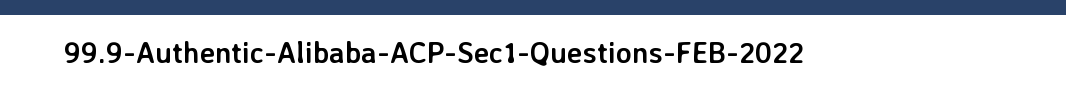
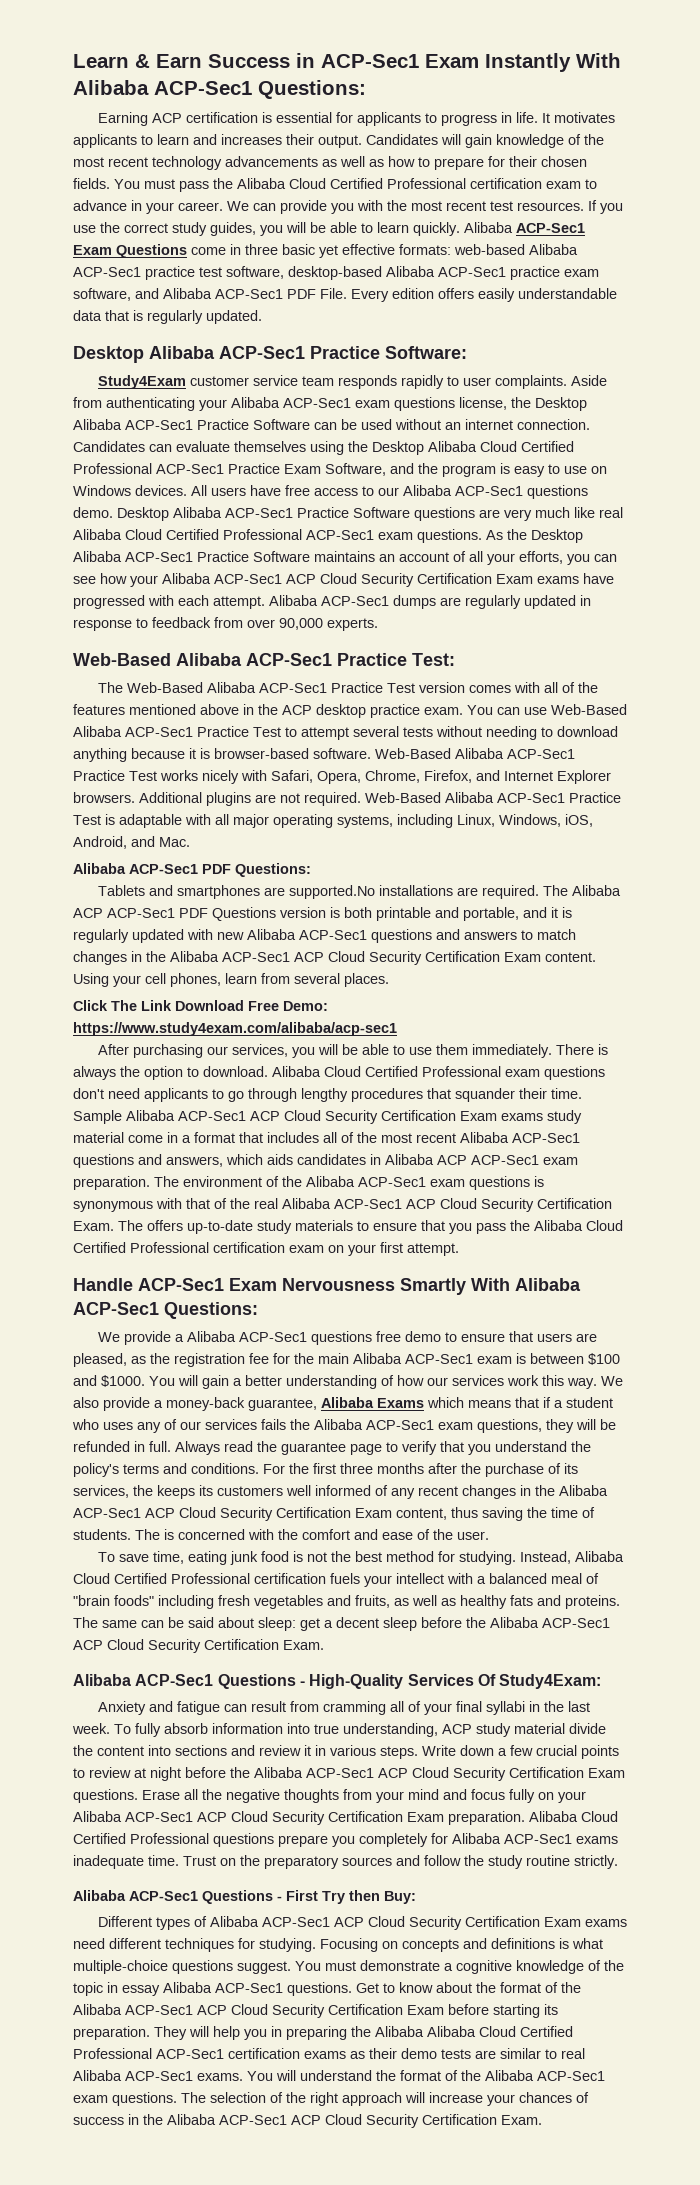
[64,41,804,66] 99.9-Authentic-Alibaba-ACP-Sec1-Questions-FEB-2022 -> [73,53,621,72] [73,80,366,99] [97,112,615,126] [73,134,604,148] [73,156,587,170] [73,178,597,192] [73,200,623,214] [73,222,585,236] [73,244,578,258] [73,266,599,280] [73,288,617,302] [73,310,262,324] [73,346,467,363] [97,375,607,389] [73,397,587,411] [73,419,590,430] [73,441,574,455] [73,463,607,477] [73,485,588,499] [73,507,623,521] [73,529,583,543] [73,551,617,565] [73,573,614,587] [73,595,591,609] [73,617,378,631] [73,653,455,666] [97,682,598,693] [73,704,627,718] [73,726,618,740] [73,748,575,762] [73,770,611,784] [73,792,621,806] [73,814,593,828] [73,836,190,849] [73,863,311,877] [97,885,621,899] [73,907,572,921] [73,929,576,943] [73,951,596,965] [73,973,389,987] [73,1000,328,1011] [73,1022,397,1036] [97,1044,608,1058] [73,1066,605,1080] [73,1088,582,1102] [73,1110,582,1124] [73,1132,580,1143] [73,1154,578,1168] [73,1176,544,1190] [73,1198,612,1212] [73,1220,623,1234] [73,1242,459,1256] [73,1278,581,1295] [73,1302,258,1319] [97,1331,597,1345] [73,1353,620,1367] [73,1375,623,1389] [73,1397,613,1411] [72,1419,616,1433] [73,1441,591,1455] [73,1463,578,1477] [73,1485,608,1499] [73,1507,595,1521] [73,1529,489,1540] [97,1551,624,1565] [73,1573,599,1587] [73,1595,620,1609] [73,1617,610,1631] [73,1639,324,1653] [73,1674,602,1689] [97,1701,590,1715] [72,1723,606,1737] [73,1745,619,1759] [73,1767,625,1781] [73,1789,586,1803] [73,1811,618,1825] [73,1833,618,1847] [73,1855,618,1869] [73,1890,416,1904] [97,1916,627,1930] [73,1938,603,1952] [73,1960,624,1974] [73,1982,581,1996] [73,2004,558,2018] [73,2026,573,2040] [73,2048,585,2059] [73,2070,605,2081] [73,2092,589,2106] [73,2114,542,2128] Learn & Earn Success in ACP-Sec1 Exam Instantly With Alibaba ACP-Sec1 Questions: // Earning ACP certification is essential for applicants to progress in life. It motivates applicants to learn and increases their output. Candidates will gain knowledge of the most recent technology advancements as well as how to prepare for their chosen fields. You must pass the Alibaba Cloud Certified Professional certification exam to advance in your career. We can provide you with the most recent test resources. If you use the correct study guides, you will be able to learn quickly. Alibaba ACP-Sec1 Exam Questions come in three basic yet effective formats: web-based Alibaba ACP-Sec1 practice test software, desktop-based Alibaba ACP-Sec1 practice exam software, and Alibaba ACP-Sec1 PDF File. Every edition offers easily understandable data that is regularly updated. // Desktop Alibaba ACP-Sec1 Practice Software: // Study4Exam customer service team responds rapidly to user complaints. Aside from authenticating your Alibaba ACP-Sec1 exam questions license, the Desktop Alibaba ACP-Sec1 Practice Software can be used without an internet connection. Candidates can evaluate themselves using the Desktop Alibaba Cloud Certified Professional ACP-Sec1 Practice Exam Software, and the program is easy to use on Windows devices. All users have free access to our Alibaba ACP-Sec1 questions demo. Desktop Alibaba ACP-Sec1 Practice Software questions are very much like real Alibaba Cloud Certified Professional ACP-Sec1 exam questions. As the Desktop Alibaba ACP-Sec1 Practice Software maintains an account of all your efforts, you can see how your Alibaba ACP-Sec1 ACP Cloud Security Certification Exam exams have progressed with each attempt. Alibaba ACP-Sec1 dumps are regularly updated in response to feedback from over 90,000 experts. // Web-Based Alibaba ACP-Sec1 Practice Test: // The Web-Based Alibaba ACP-Sec1 Practice Test version comes with all of the features mentioned above in the ACP desktop practice exam. You can use Web-Based Alibaba ACP-Sec1 Practice Test to attempt several tests without needing to download anything because it is browser-based software. Web-Based Alibaba ACP-Sec1 Practice Test works nicely with Safari, Opera, Chrome, Firefox, and Internet Explorer browsers. Additional plugins are not required. Web-Based Alibaba ACP-Sec1 Practice Test is adaptable with all major operating systems, including Linux, Windows, iOS, Android, and Mac. // Alibaba ACP-Sec1 PDF Questions: // Tablets and smartphones are supported.No installations are required. The Alibaba ACP ACP-Sec1 PDF Questions version is both printable and portable, and it is regularly updated with new Alibaba ACP-Sec1 questions and answers to match changes in the Alibaba ACP-Sec1 ACP Cloud Security Certification Exam content. Using your cell phones, learn from several places. // Click The Link Download Free Demo: https://www.study4exam.com/alibaba/acp-sec1 // After purchasing our services, you will be able to use them immediately. There is always the option to download. Alibaba Cloud Certified Professional exam questions don't need applicants to go through lengthy procedures that squander their time. Sample Alibaba ACP-Sec1 ACP Cloud Security Certification Exam exams study material come in a format that includes all of the most recent Alibaba ACP-Sec1 questions and answers, which aids candidates in Alibaba ACP ACP-Sec1 exam preparation. The environment of the Alibaba ACP-Sec1 exam questions is synonymous with that of the real Alibaba ACP-Sec1 ACP Cloud Security Certification Exam. The offers up-to-date study materials to ensure that you pass the Alibaba Cloud Certified Professional certification exam on your first attempt. // Handle ACP-Sec1 Exam Nervousness Smartly With Alibaba ACP-Sec1 Questions: // We provide a Alibaba ACP-Sec1 questions free demo to ensure that users are pleased, as the registration fee for the main Alibaba ACP-Sec1 exam is between $100 and $1000. You will gain a better understanding of how our services work this way. We also provide a money-back guarantee, Alibaba Exams which means that if a student who uses any of our services fails the Alibaba ACP-Sec1 exam questions, they will be refunded in full. Always read the guarantee page to verify that you understand the policy's terms and conditions. For the first three months after the purchase of its services, the keeps its customers well informed of any recent changes in the Alibaba ACP-Sec1 ACP Cloud Security Certification Exam content, thus saving the time of students. The is concerned with the comfort and ease of the user. // To save time, eating junk food is not the best method for studying. Instead, Alibaba Cloud Certified Professional certification fuels your intellect with a balanced meal of "brain foods" including fresh vegetables and fruits, as well as healthy fats and proteins. The same can be said about sleep: get a decent sleep before the Alibaba ACP-Sec1 ACP Cloud Security Certification Exam. // Alibaba ACP-Sec1 Questions - High-Quality Services Of Study4Exam: // Anxiety and fatigue can result from cramming all of your final syllabi in the last week. To fully absorb information into true understanding, ACP study material divide the content into sections and review it in various steps. Write down a few crucial points to review at night before the Alibaba ACP-Sec1 ACP Cloud Security Certification Exam questions. Erase all the negative thoughts from your mind and focus fully on your Alibaba ACP-Sec1 ACP Cloud Security Certification Exam preparation. Alibaba Cloud Certified Professional questions prepare you completely for Alibaba ACP-Sec1 exams inadequate time. Trust on the preparatory sources and follow the study routine strictly. // Alibaba ACP-Sec1 Questions - First Try then Buy: // Different types of Alibaba ACP-Sec1 ACP Cloud Security Certification Exam exams need different techniques for studying. Focusing on concepts and definitions is what multiple-choice questions suggest. You must demonstrate a cognitive knowledge of the topic in essay Alibaba ACP-Sec1 questions. Get to know about the format of the Alibaba ACP-Sec1 ACP Cloud Security Certification Exam before starting its preparation. They will help you in preparing the Alibaba Alibaba Cloud Certified Professional ACP-Sec1 certification exams as their demo tests are similar to real Alibaba ACP-Sec1 exams. You will understand the format of the Alibaba ACP-Sec1 exam questions. The selection of the right approach will increase your chances of success in the Alibaba ACP-Sec1 ACP Cloud Security Certification Exam.

